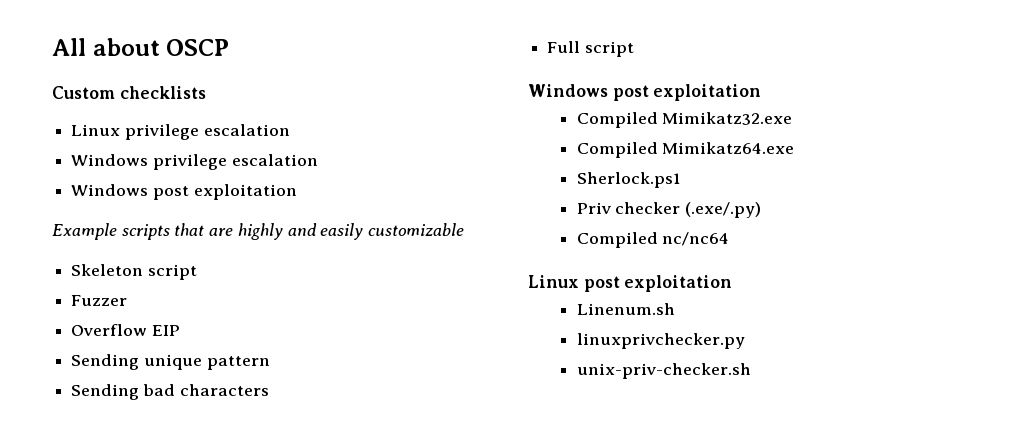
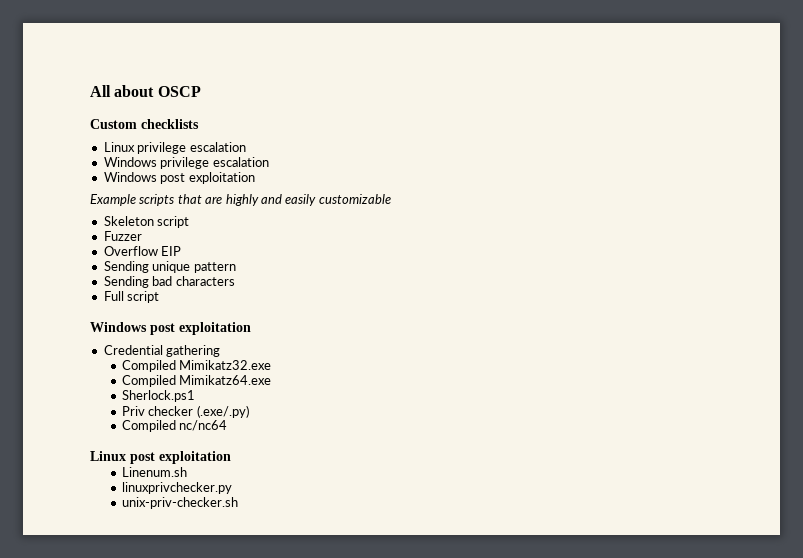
(762, 92) none -> [103,345,221,357] // Credential gathering

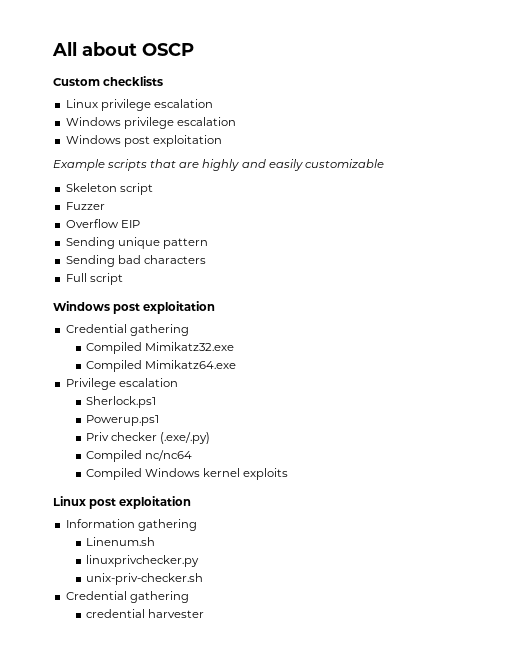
(272, 380) none -> [65,378,178,390] // Privilege escalation
(196, 396) none -> [85,415,159,426] // Powerup.ps1
(228, 425) none -> [85,468,289,480] // Compiled Windows kernel exploits
(231, 457) none -> [65,519,197,531] // Information gathering
(239, 503) none -> [65,591,189,603] [85,609,205,618] // Credential gathering // credential harvester

